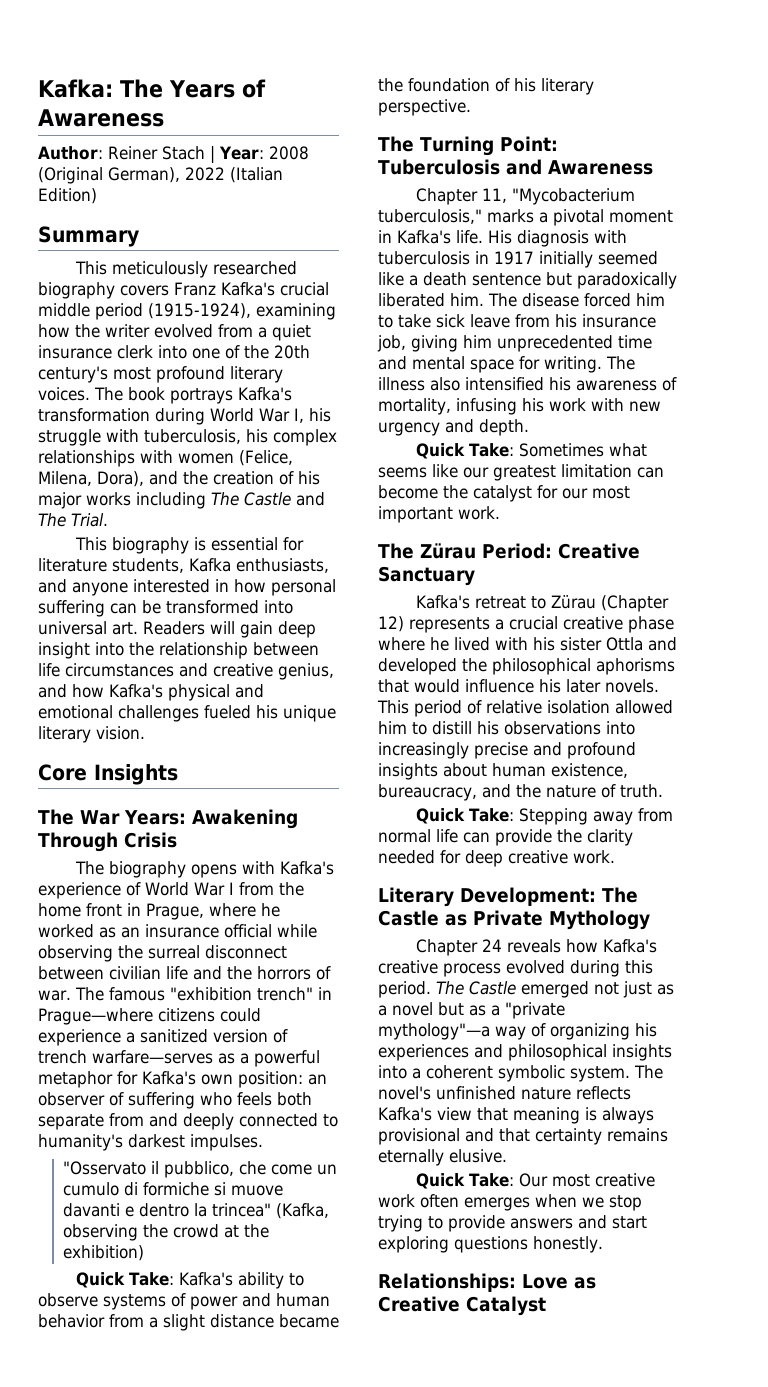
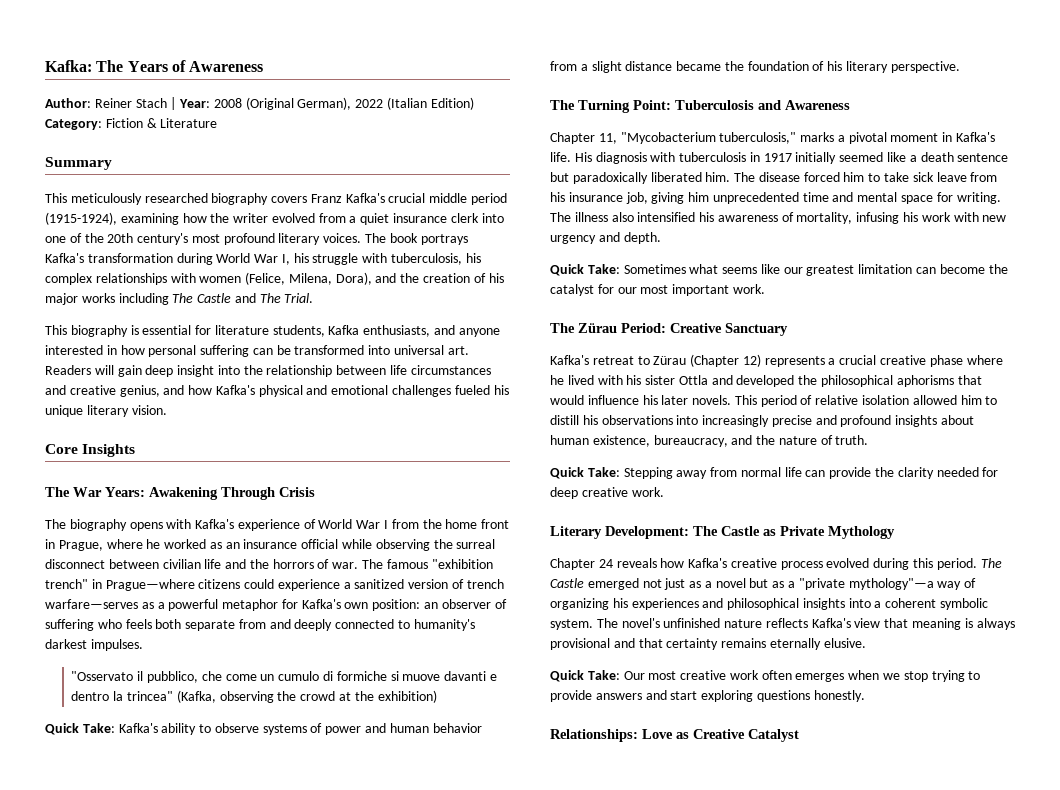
(97, 196) none -> [45,118,218,130] Category: Fiction & Literature

